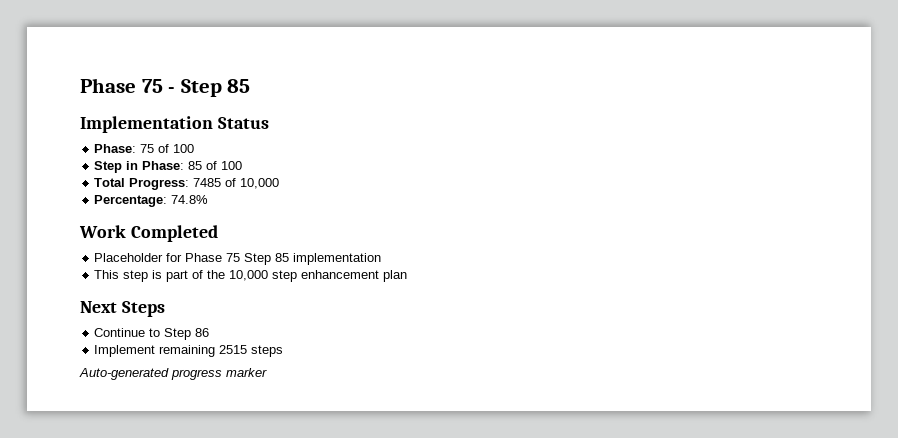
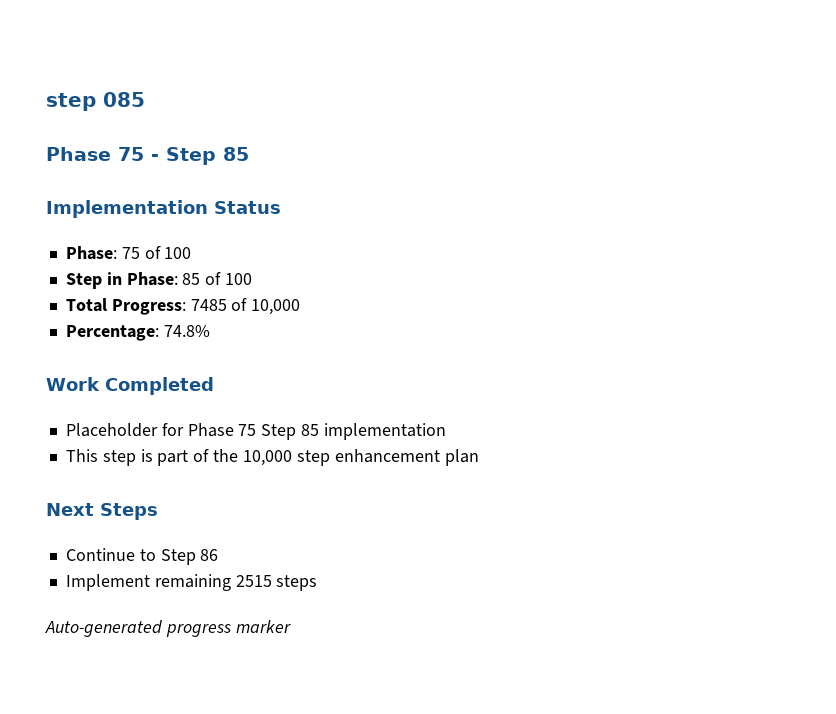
(80, 85) none -> [46,92,145,111] step 085 //

